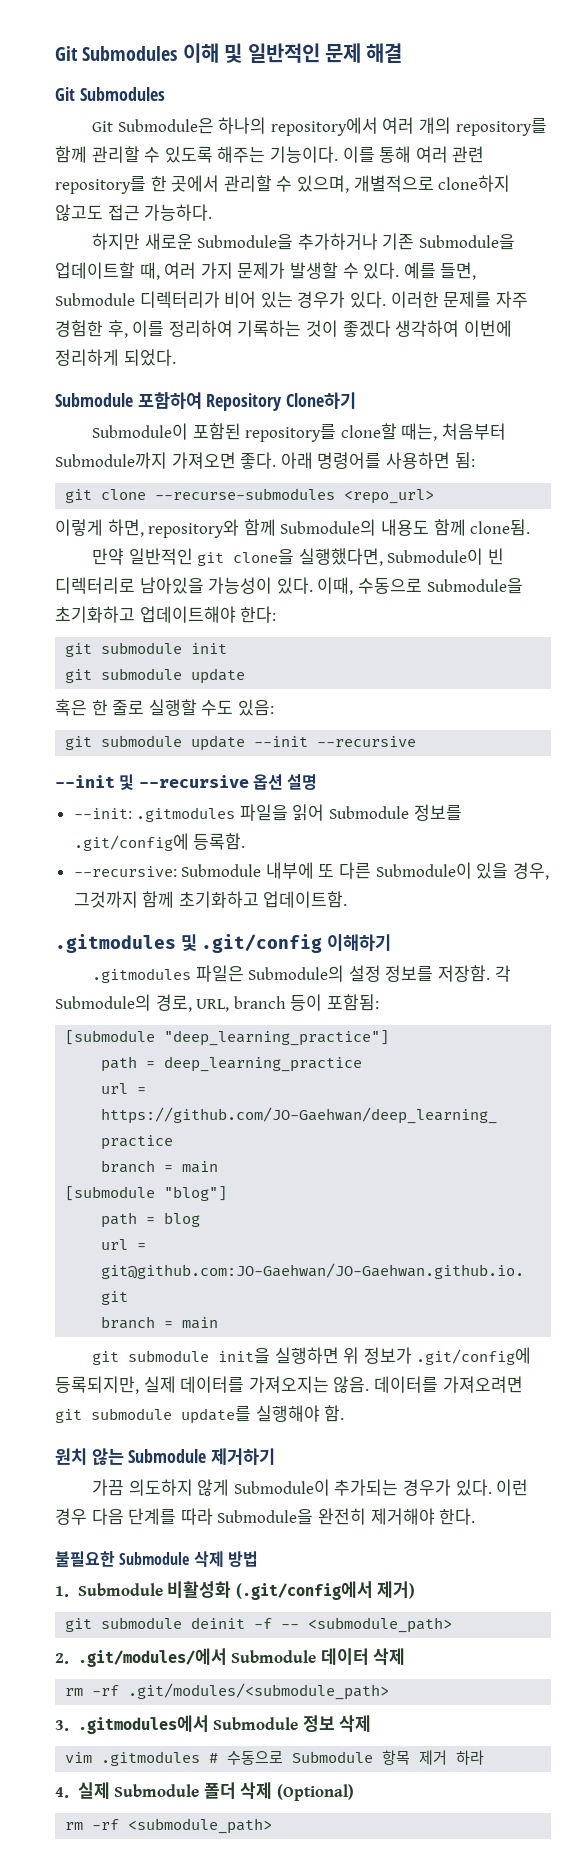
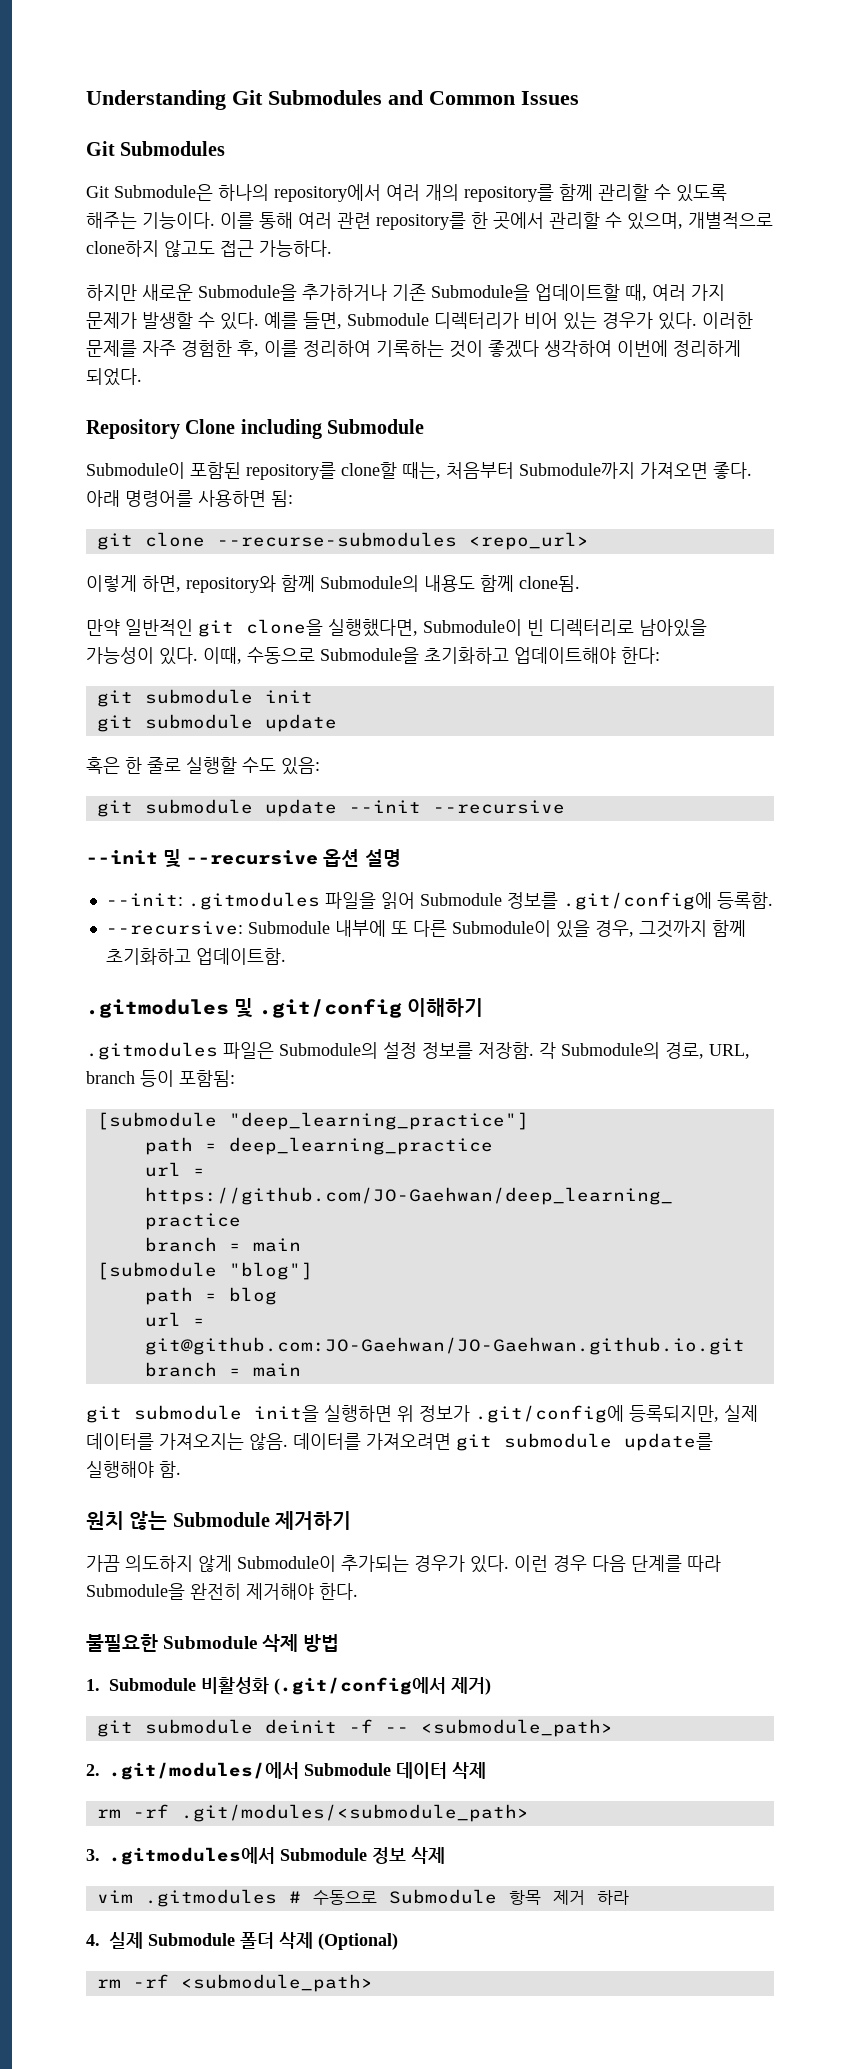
[55,43,403,63] Git Submodules 이해 및 일반적인 문제 해결 -> [86,90,579,110] Understanding Git Submodules and Common Issues
[55,392,357,411] Submodule 포함하여 Repository Clone하기 -> [86,419,425,439] Repository Clone including Submodule

